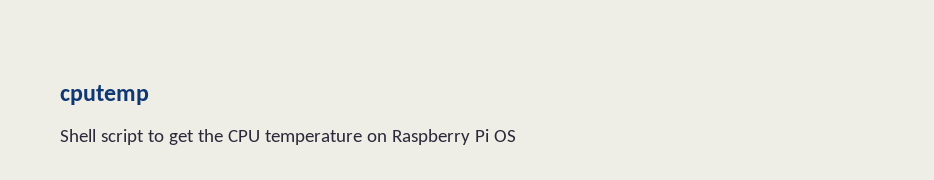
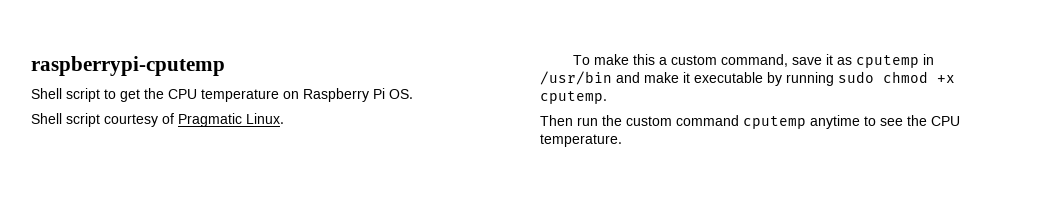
[60,85,149,105] cputemp -> [31,56,225,76] raspberrypi-cputemp
[493,130,516,142] OS -> [389,89,413,99] [31,113,284,127] [573,54,935,68] [540,71,955,86] [540,91,607,104] [540,115,960,129] [540,134,622,147] OS. // Shell script courtesy of Pragmatic Linux. // To make this a custom command, save it as cputemp in /usr/bin and make it executable by running sudo chmod +x cputemp. // Then run the custom command cputemp anytime to see the CPU temperature.

